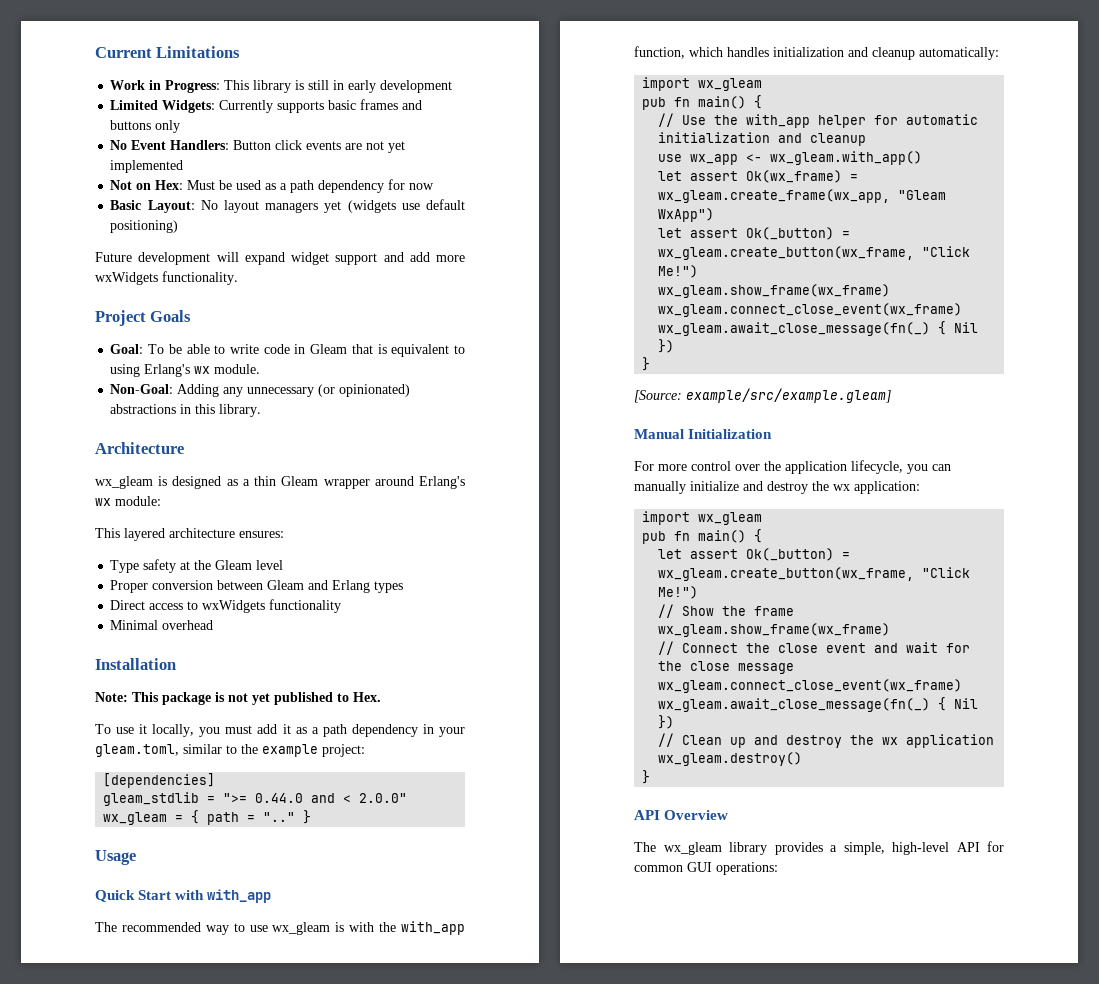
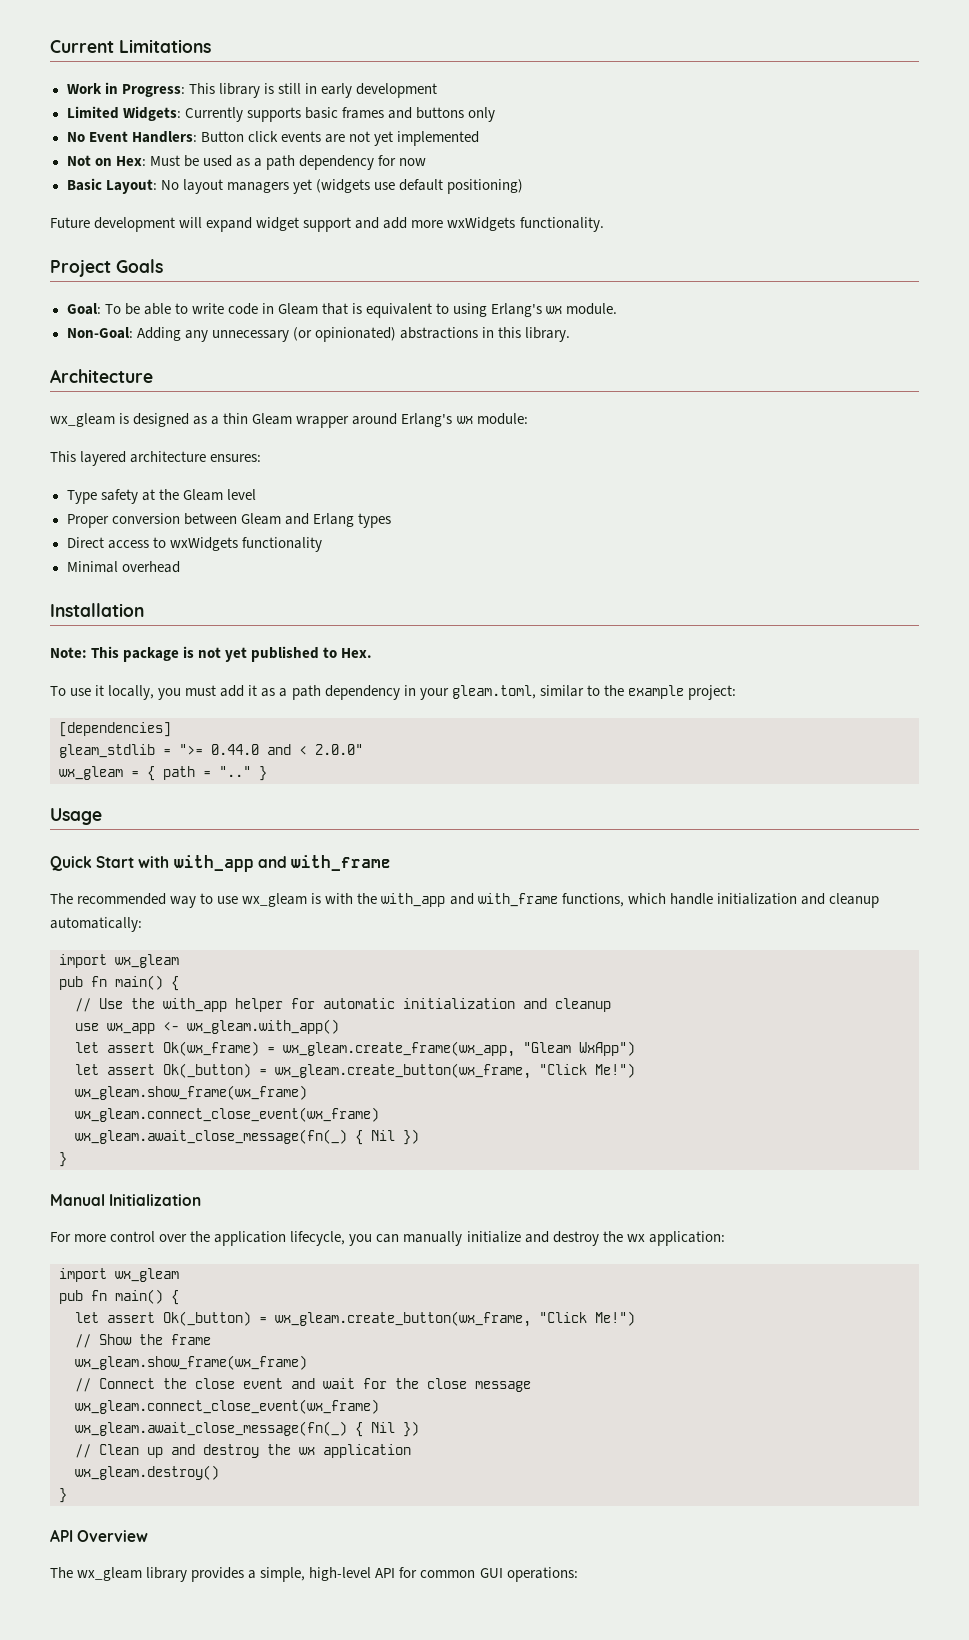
(272, 896) none -> [257,855,391,871] and with_frame
[634,46,769,59] function, which handles -> [449,893,713,907] and with_frame functions, which handle
[634,388,891,403] // [Source: example/src/example.gleam] -> (67, 1159) none

